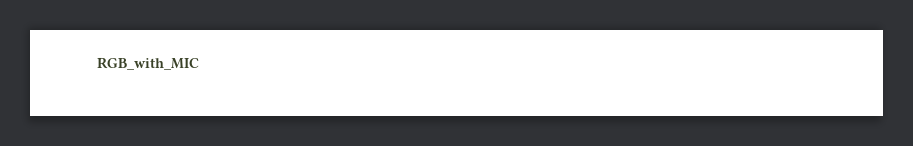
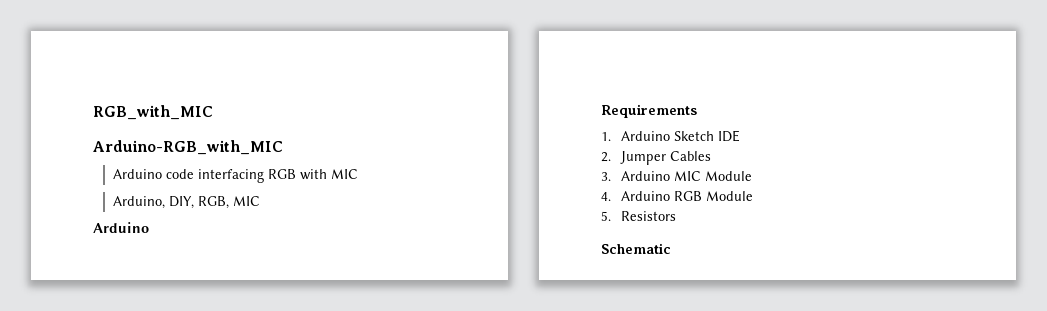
(199, 63) none -> [93,140,283,155] [113,169,359,183] [113,196,261,209] [93,222,149,233] [601,104,697,118] [601,130,741,142] [601,151,712,165] [601,171,753,181] [601,191,754,201] [601,211,677,221] [601,243,671,254] // Arduino-RGB_with_MIC // Arduino code interfacing RGB with MIC // Arduino, DIY, RGB, MIC // Arduino // Requirements // 1. Arduino Sketch IDE // 2. Jumper Cables // 3. Arduino MIC Module // 4. Arduino RGB Module // 5. Resistors // Schematic

